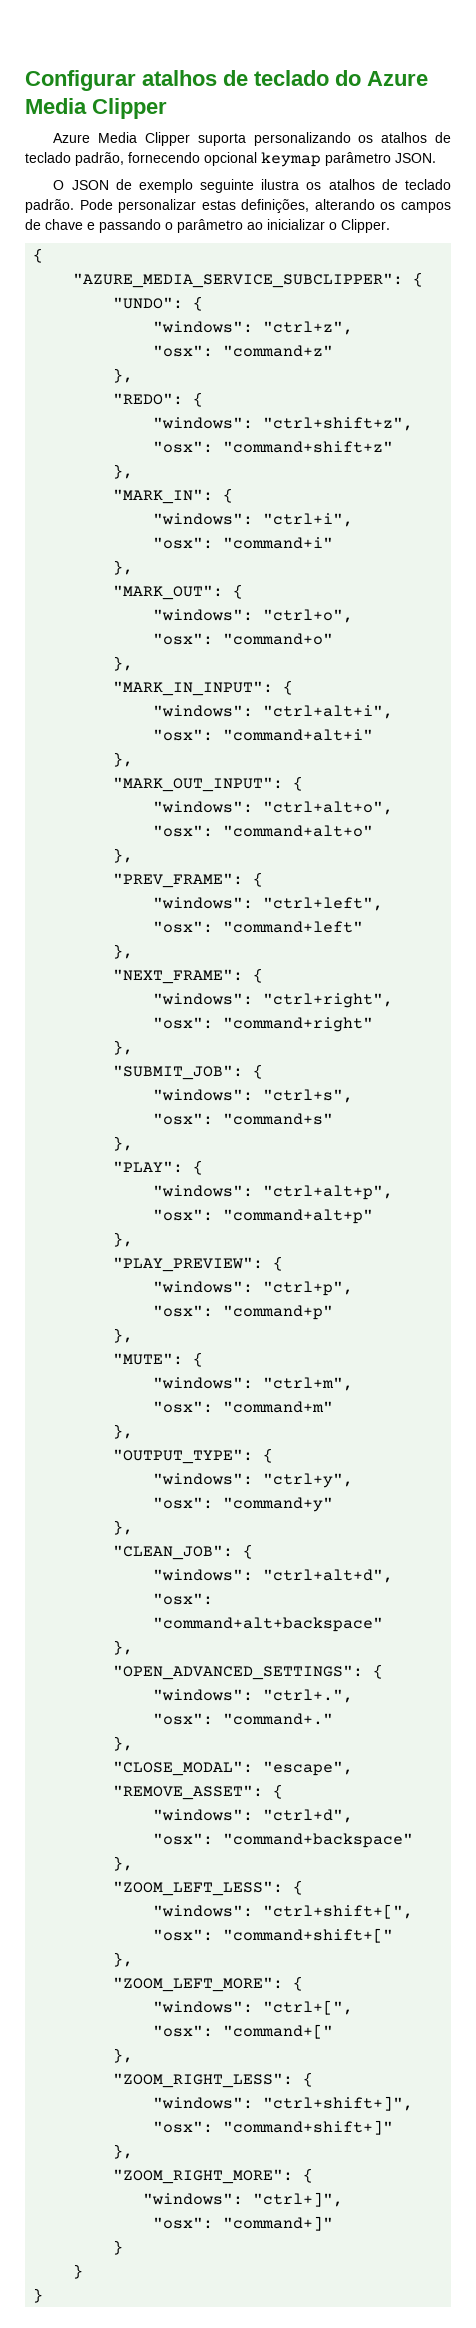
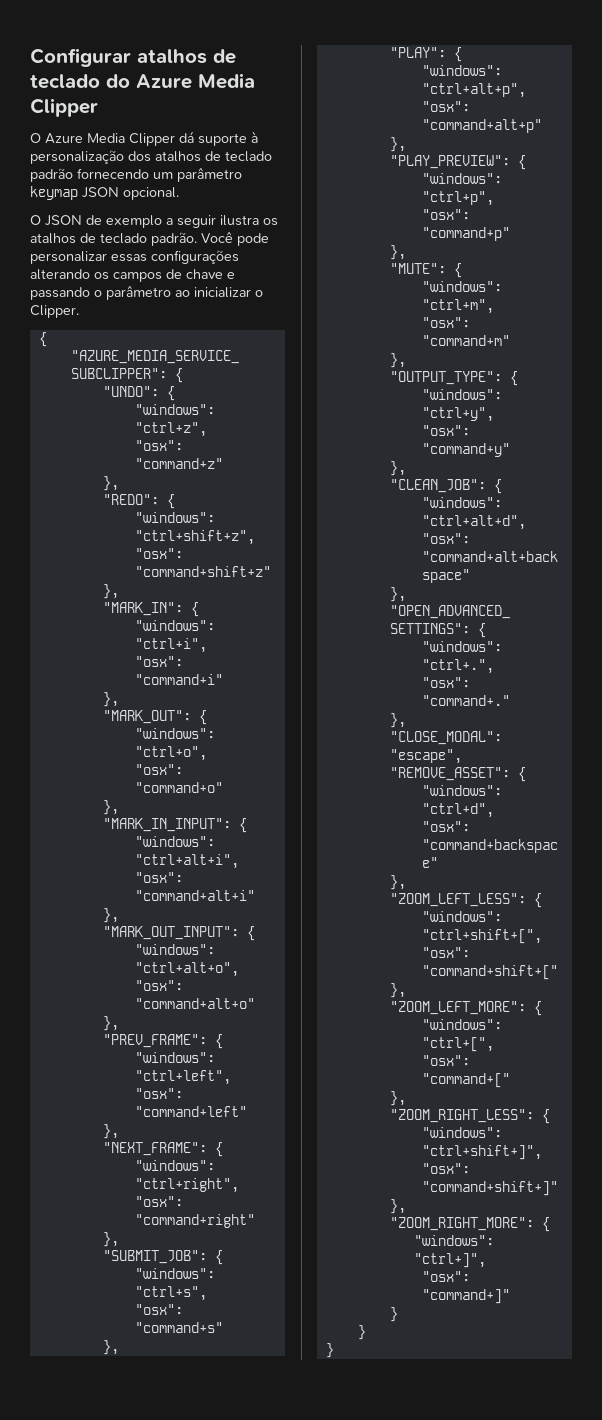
[53,132,451,146] [25,152,436,167] Azure Media Clipper suporta personalizando os atalhos de teclado padrão, fornecendo opcional keymap parâmetro JSON. -> [30,131,258,146] [30,150,272,164] [30,168,242,182] [30,186,179,200] O Azure Media Clipper dá suporte à personalização dos atalhos de teclado padrão fornecendo um parâmetro keymap JSON opcional.
[200,179,255,193] seguinte -> [166,215,216,228] a seguir
[79,199,310,213] Pode personalizar estas definições, -> [201,232,269,246] [30,250,239,264] Você pode personalizar essas configurações

